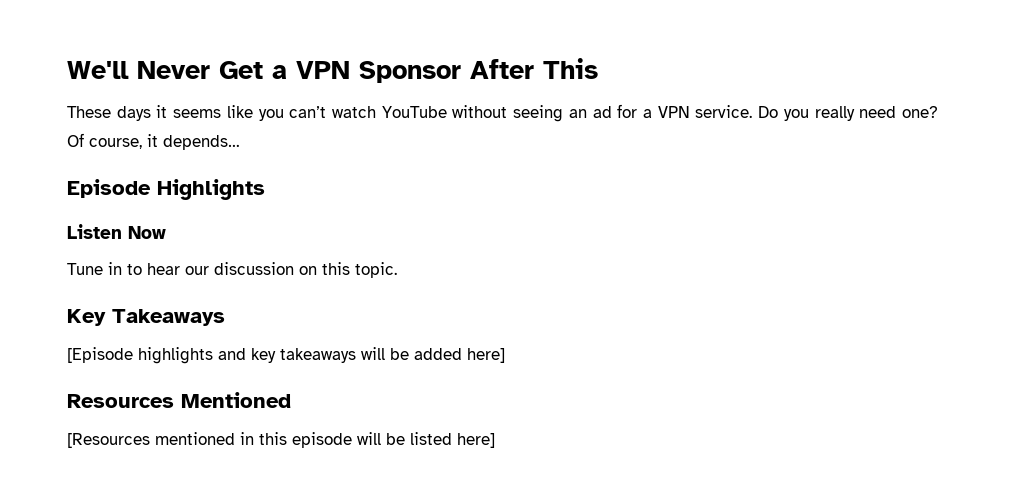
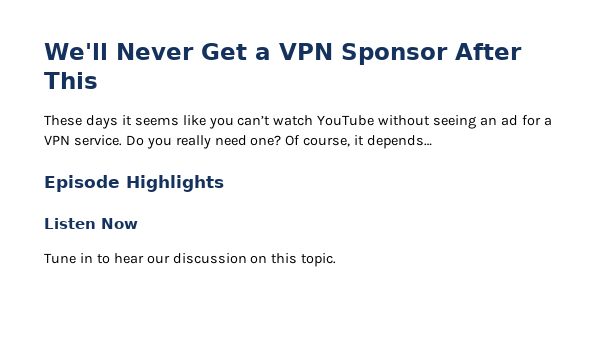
[67,309,225,326] [67,347,505,364] [67,392,291,408] [67,432,495,448] // Key Takeaways // [Episode highlights and key takeaways will be added here] // Resources Mentioned // [Resources mentioned in this episode will be listed here] -> (337, 260) none

